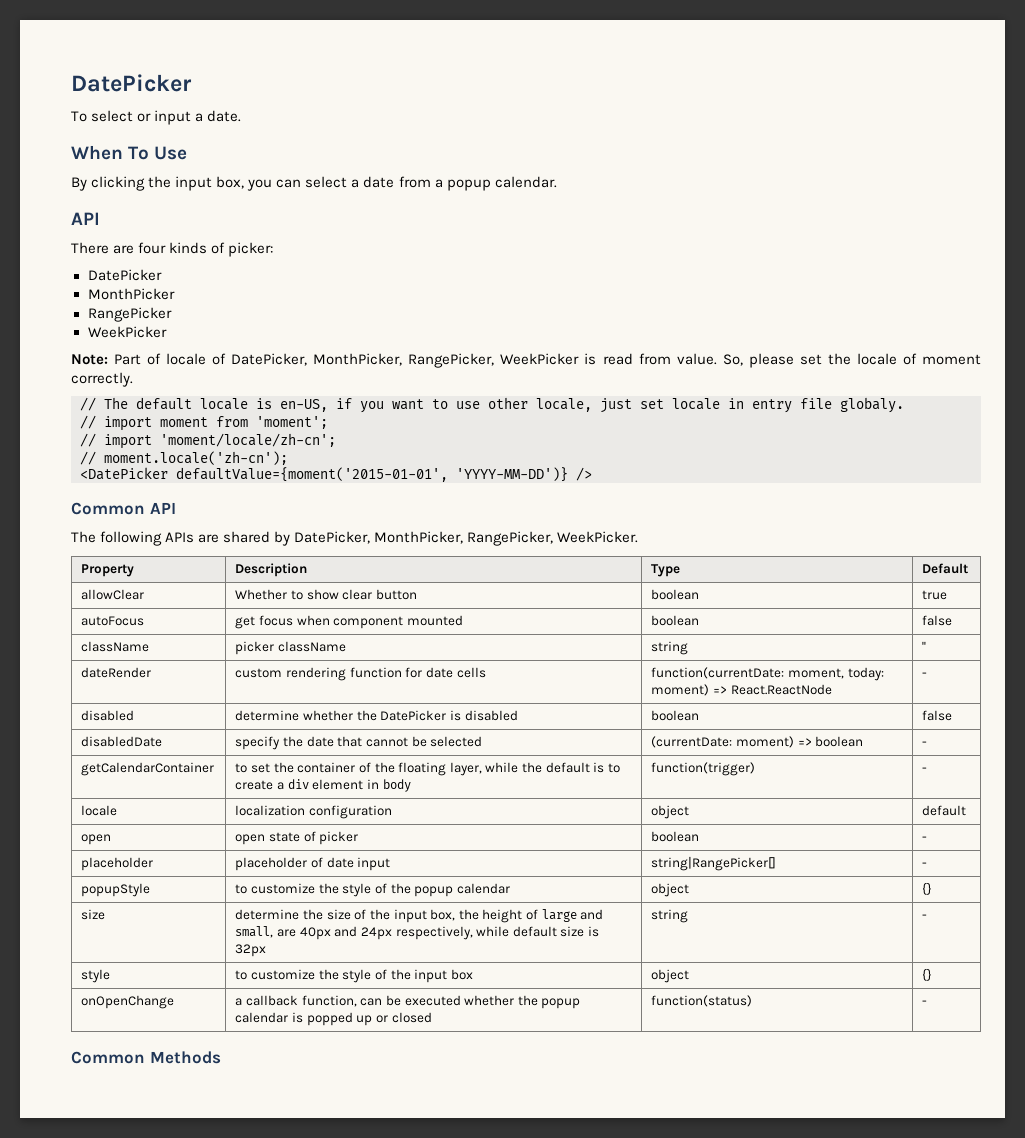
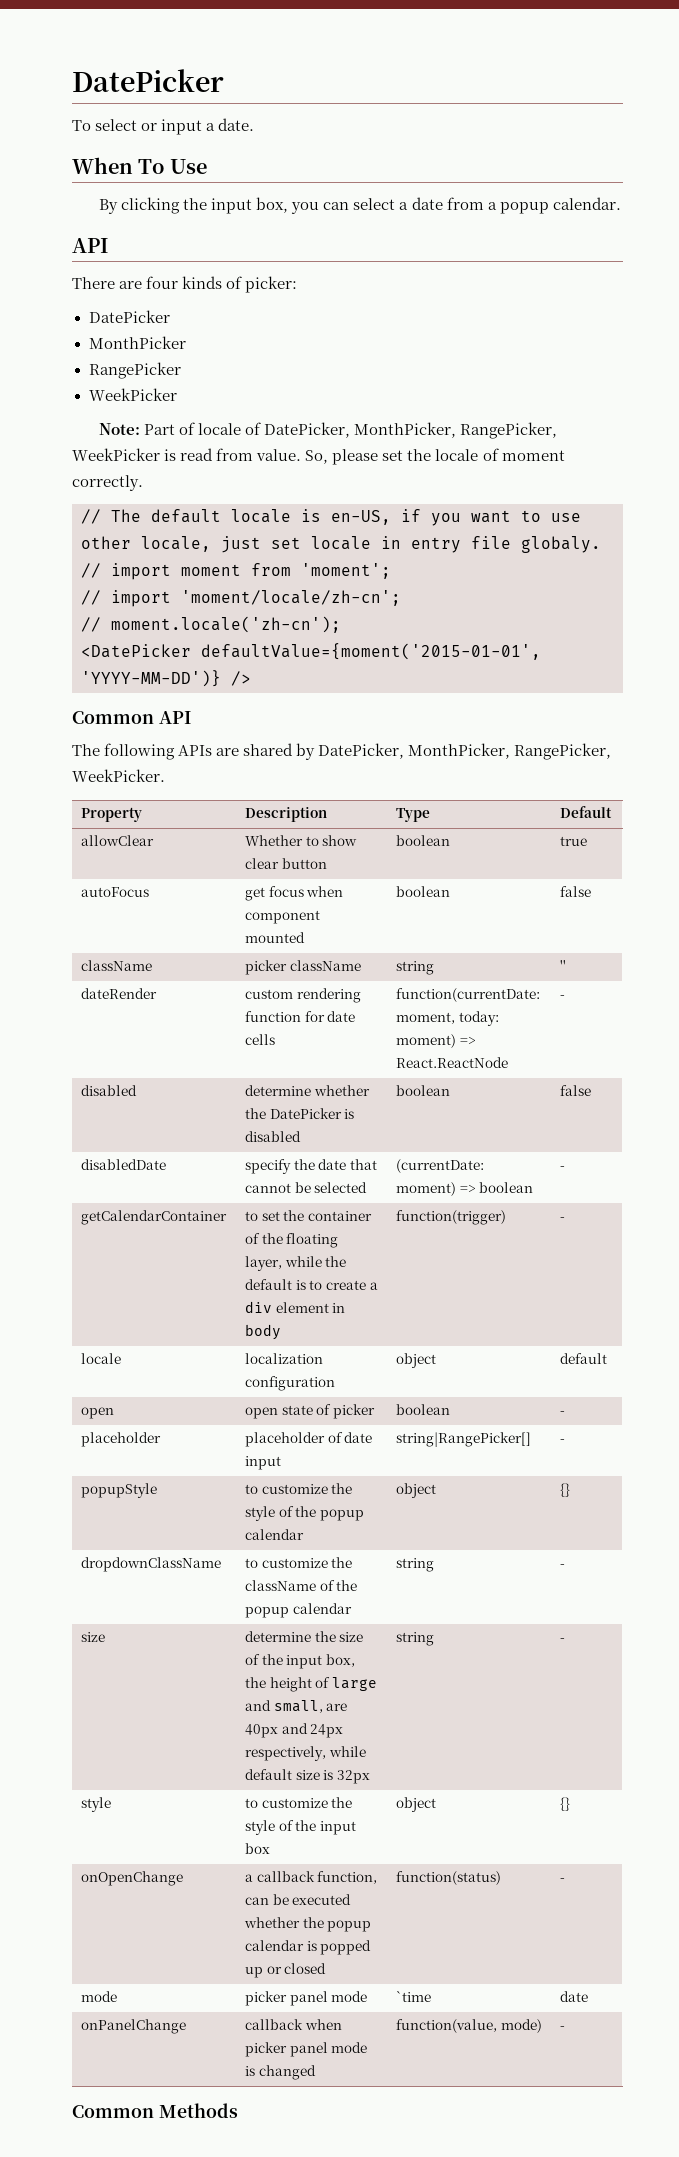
(933, 888) none -> [81,1557,222,1572] [245,1557,353,1568] [245,1580,358,1591] [245,1603,352,1618] [396,1558,435,1572] [560,1564,566,1568] // dropdownClassName | to customize the className of the popup calendar | string | -
(928, 1002) none -> [81,1991,118,2002] [245,1991,368,2006] [396,1991,432,2002] [560,1991,589,2002] [81,2019,187,2034] [245,2019,342,2030] [245,2042,368,2057] [245,2065,316,2080] [396,2019,542,2033] [560,2026,566,2030] // mode | picker panel mode | `time | date // onPanelChange | callback when picker panel mode is changed | function(value, mode) | -

